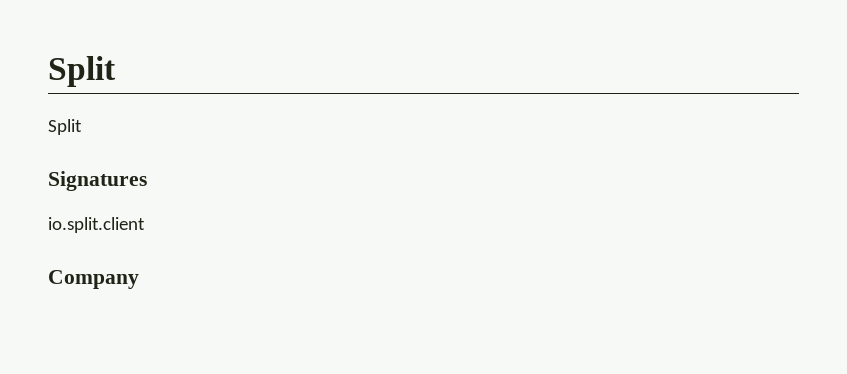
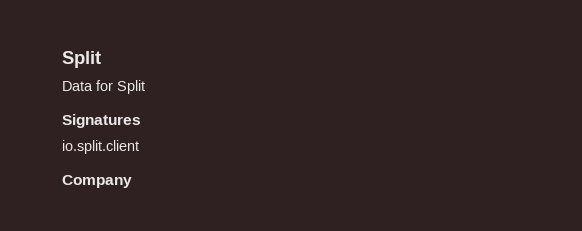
[48,56,116,87] Split // -> [62,51,101,68] [62,80,113,91] Split // Data for

